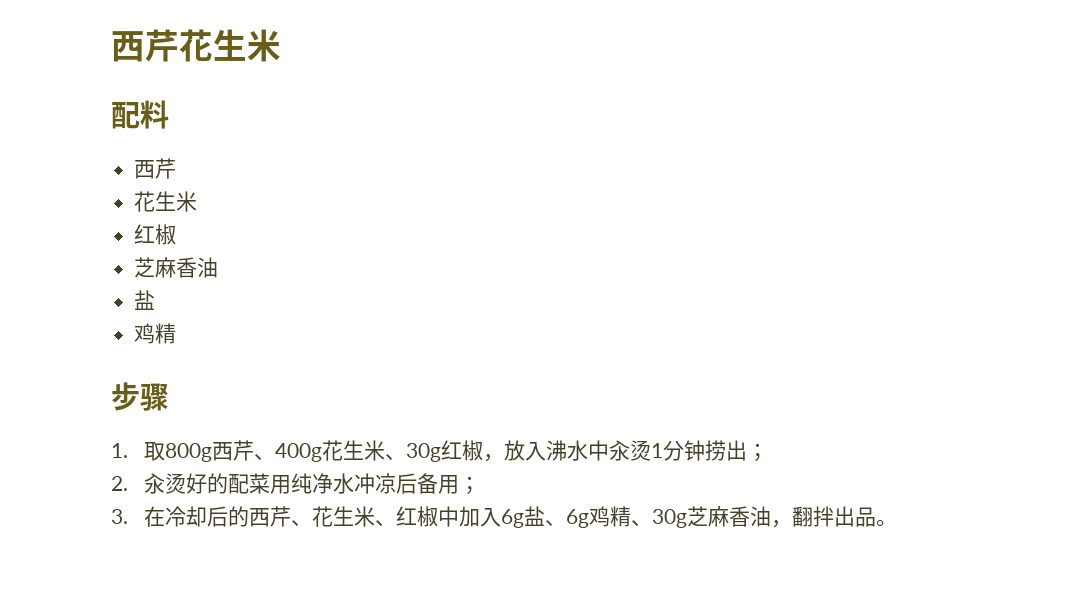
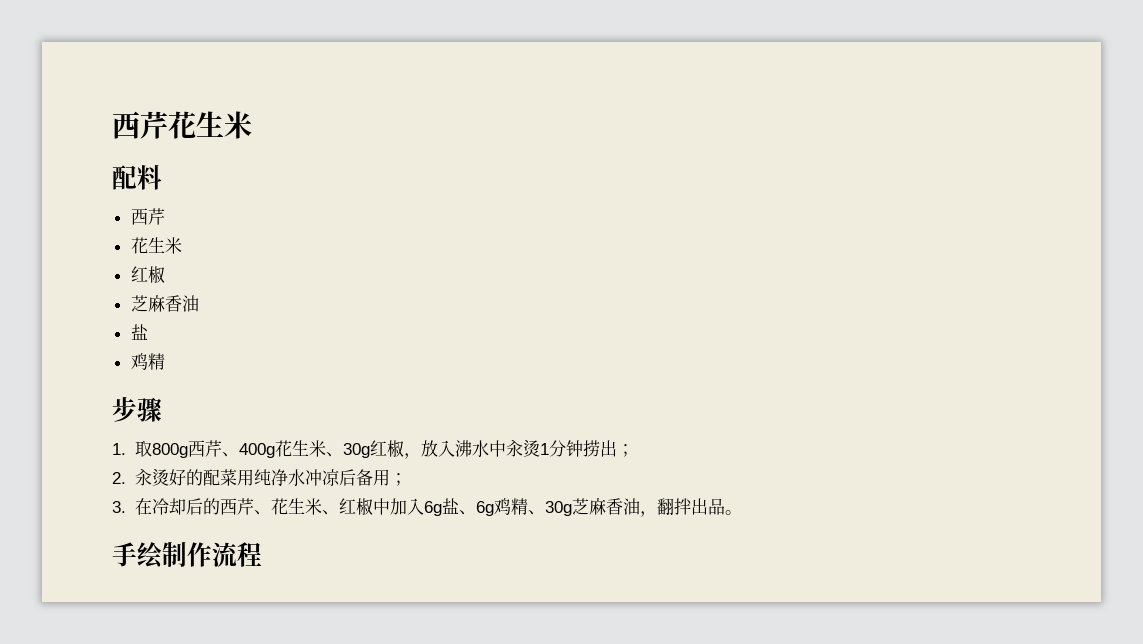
(898, 523) none -> [112,542,262,569] // 手绘制作流程

